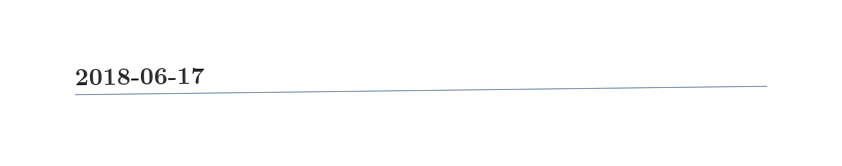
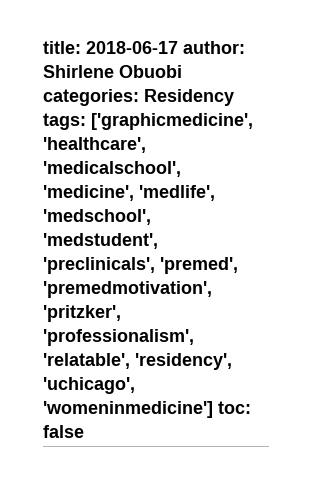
[74,67,205,86] 2018-06-17 -> [43,41,245,54] [43,65,182,78] [43,89,234,106] [43,113,253,130] [43,137,146,153] [43,161,181,177] [43,185,215,201] [43,209,151,225] [43,233,158,249] [43,257,238,274] [43,281,212,298] [43,305,121,322] [43,329,194,346] [43,353,232,370] [43,377,135,394] [43,401,251,418] [43,425,84,438] title: 2018-06-17 author: Shirlene Obuobi categories: Residency tags: ['graphicmedicine', 'healthcare', 'medicalschool', 'medicine', 'medlife', 'medschool', 'medstudent', 'preclinicals', 'premed', 'premedmotivation', 'pritzker', 'professionalism', 'relatable', 'residency', 'uchicago', 'womeninmedicine'] toc: false

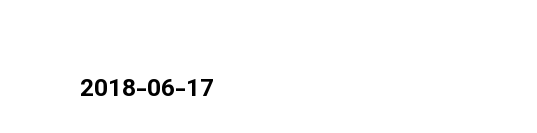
[43,41,245,54] [43,65,182,78] [43,89,234,106] [43,113,253,130] [43,137,146,153] [43,161,181,177] [43,185,215,201] [43,209,151,225] [43,233,158,249] [43,257,238,274] [43,281,212,298] [43,305,121,322] [43,329,194,346] [43,353,232,370] [43,377,135,394] [43,401,251,418] [43,425,84,438] title: 2018-06-17 author: Shirlene Obuobi categories: Residency tags: ['graphicmedicine', 'healthcare', 'medicalschool', 'medicine', 'medlife', 'medschool', 'medstudent', 'preclinicals', 'premed', 'premedmotivation', 'pritzker', 'professionalism', 'relatable', 'residency', 'uchicago', 'womeninmedicine'] toc: false -> [80,79,214,96] 2018-06-17

